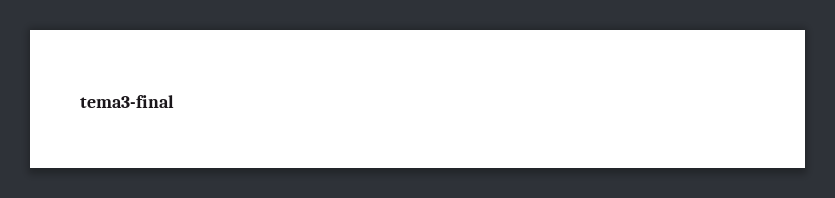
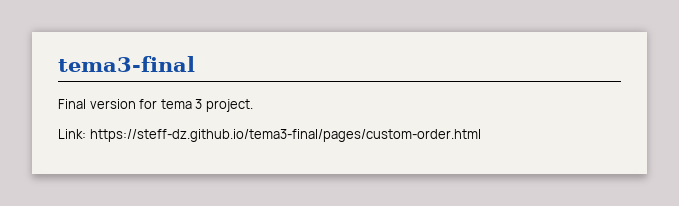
(174, 101) none -> [58,99,253,112] [58,129,481,142] // Final version for tema 3 project. // Link: https://steff-dz.github.io/tema3-final/pages/custom-order.html

